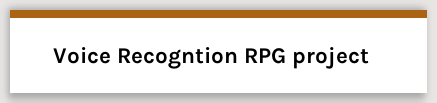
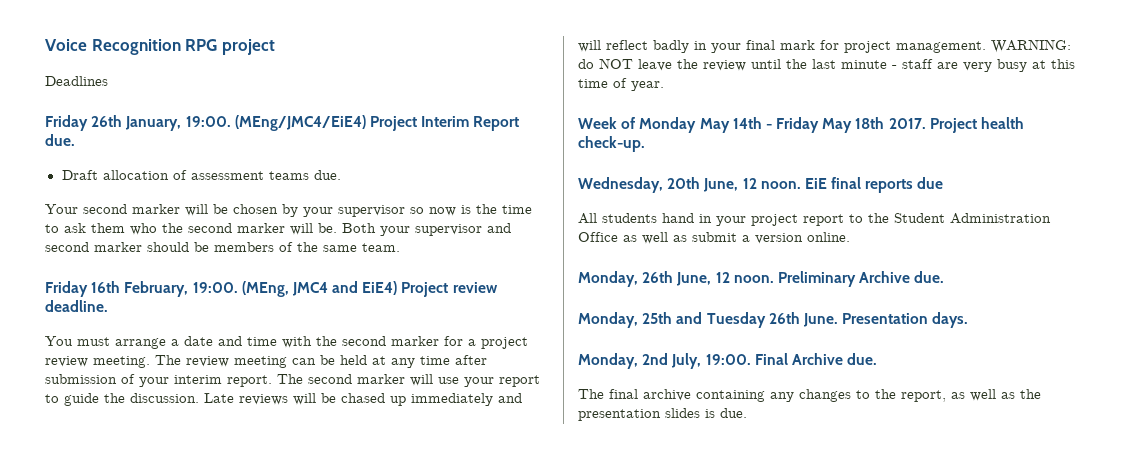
[117,47,239,69] Recogntion -> [91,39,181,55] Recognition
(370, 58) none -> [45,76,108,86] [45,115,520,131] [45,134,75,146] [61,170,341,180] [45,204,532,217] [45,223,511,236] [45,242,400,252] [45,281,498,297] [45,300,108,312] [45,336,528,349] [45,355,487,368] [45,374,540,387] [45,393,522,406] [578,39,1071,53] [578,58,1075,72] [578,78,664,91] [578,117,1025,133] [578,136,645,152] [578,177,944,193] [578,213,1051,226] [578,232,850,244] [578,271,945,287] [578,312,969,328] [578,353,878,369] [578,389,1041,402] [578,408,747,421] // Deadlines // Friday 26th January, 19:00. (MEng/JMC4/EiE4) Project Interim Report due. // Draft allocation of assessment teams due. // Your second marker will be chosen by your supervisor so now is the time to ask them who the second marker will be. Both your supervisor and second marker should be members of the same team. // Friday 16th February, 19:00. (MEng, JMC4 and EiE4) Project review deadline. // You must arrange a date and time with the second marker for a project review meeting. The review meeting can be held at any time after submission of your interim report. The second marker will use your report to guide the discussion. Late reviews will be chased up immediately and will reflect badly in your final mark for project management. WARNING: do NOT leave the review until the last minute - staff are very busy at this time of year. // Week of Monday May 14th - Friday May 18th 2017. Project health check-up. // Wednesday, 20th June, 12 noon. EiE final reports due // All students hand in your project report to the Student Administration Office as well as submit a version online. // Monday, 26th June, 12 noon. Preliminary Archive due. // Monday, 25th and Tuesday 26th June. Presentation days. // Monday, 2nd July, 19:00. Final Archive due. // The final archive containing any changes to the report, as well as the presentation slides is due.

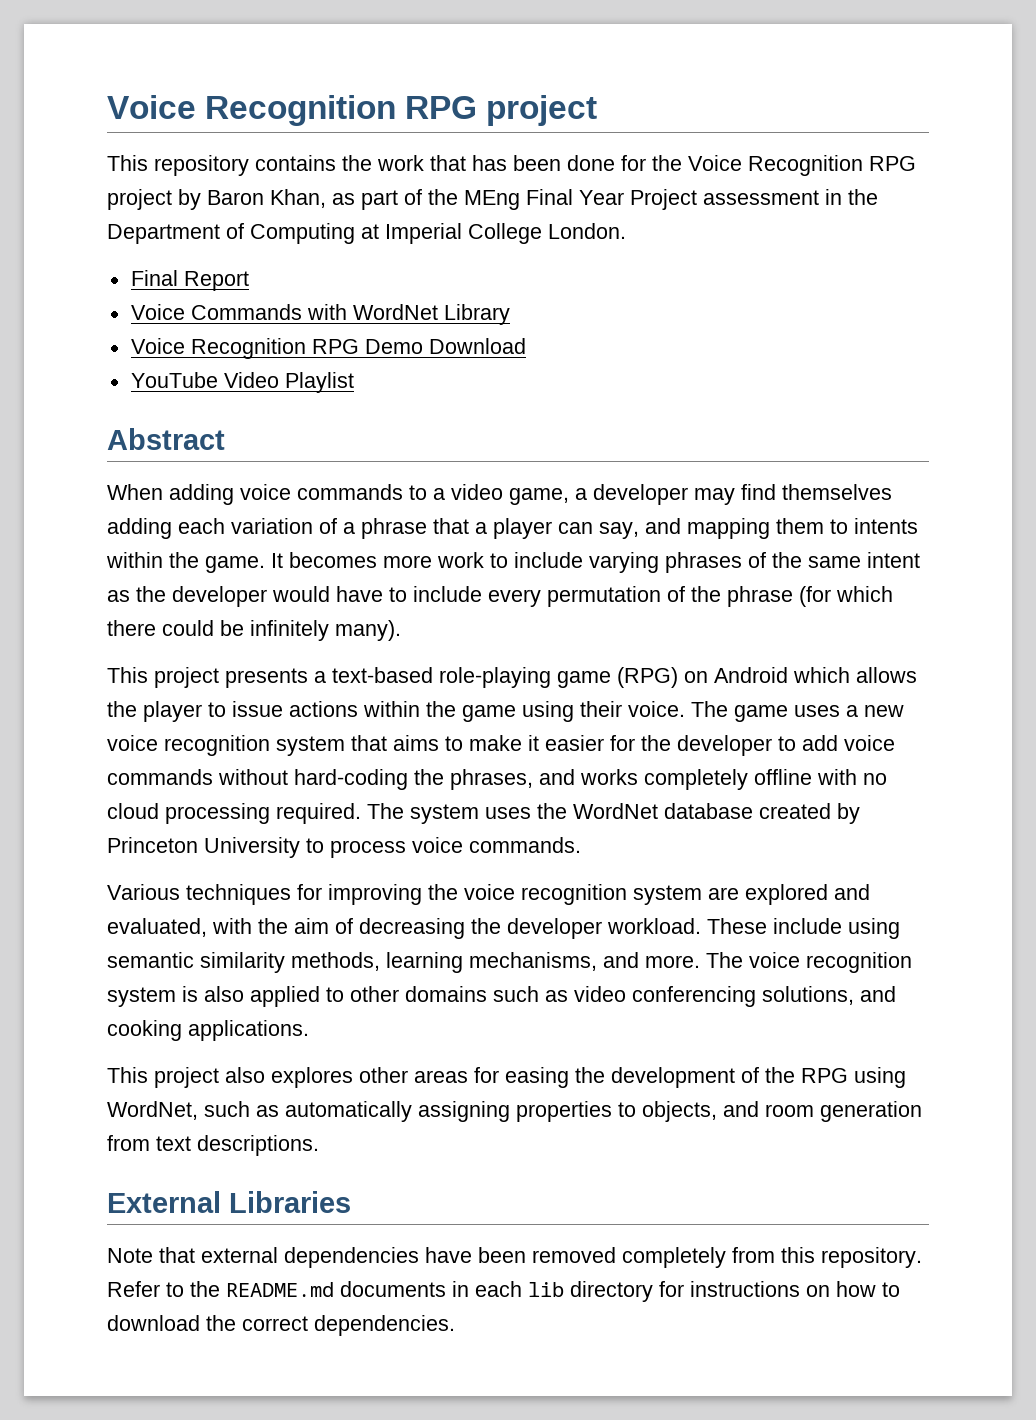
[45,76,108,86] [45,115,520,131] [45,134,75,146] [61,170,341,180] [45,204,532,217] [45,223,511,236] [45,242,400,252] [45,281,498,297] [45,300,108,312] [45,336,528,349] [45,355,487,368] [45,374,540,387] [45,393,522,406] [578,39,1071,53] [578,58,1075,72] [578,78,664,91] [578,117,1025,133] [578,136,645,152] [578,177,944,193] [578,213,1051,226] [578,232,850,244] [578,271,945,287] [578,312,969,328] [578,353,878,369] [578,389,1041,402] [578,408,747,421] Deadlines // Friday 26th January, 19:00. (MEng/JMC4/EiE4) Project Interim Report due. // Draft allocation of assessment teams due. // Your second marker will be chosen by your supervisor so now is the time to ask them who the second marker will be. Both your supervisor and second marker should be members of the same team. // Friday 16th February, 19:00. (MEng, JMC4 and EiE4) Project review deadline. // You must arrange a date and time with the second marker for a project review meeting. The review meeting can be held at any time after submission of your interim report. The second marker will use your report to guide the discussion. Late reviews will be chased up immediately and will reflect badly in your final mark for project management. WARNING: do NOT leave the review until the last minute - staff are very busy at this time of year. // Week of Monday May 14th - Friday May 18th 2017. Project health check-up. // Wednesday, 20th June, 12 noon. EiE final reports due // All students hand in your project report to the Student Administration Office as well as submit a version online. // Monday, 26th June, 12 noon. Preliminary Archive due. // Monday, 25th and Tuesday 26th June. Presentation days. // Monday, 2nd July, 19:00. Final Archive due. // The final archive containing any changes to the report, as well as the presentation slides is due. -> [107,155,916,176] [107,189,878,210] [107,223,626,244] [130,270,249,291] [130,304,510,325] [130,338,526,359] [130,372,354,393] [107,428,225,450] [107,484,892,505] [107,518,918,539] [106,552,920,573] [107,586,893,607] [107,620,401,641] [107,667,917,688] [107,701,904,722] [107,735,895,756] [107,769,887,790] [107,803,860,824] [107,837,581,858] [107,884,870,905] [107,918,900,939] [107,952,912,973] [107,986,896,1007] [107,1020,309,1041] [107,1067,906,1088] [107,1101,922,1122] [107,1135,319,1156] [107,1191,351,1213] [107,1247,922,1268] [107,1281,900,1302] [107,1315,455,1336] This repository contains the work that has been done for the Voice Recognition RPG project by Baron Khan, as part of the MEng Final Year Project assessment in the Department of Computing at Imperial College London. // Final Report // Voice Commands with WordNet Library // Voice Recognition RPG Demo Download // YouTube Video Playlist // Abstract // When adding voice commands to a video game, a developer may find themselves adding each variation of a phrase that a player can say, and mapping them to intents within the game. It becomes more work to include varying phrases of the same intent as the developer would have to include every permutation of the phrase (for which there could be infinitely many). // This project presents a text-based role-playing game (RPG) on Android which allows the player to issue actions within the game using their voice. The game uses a new voice recognition system that aims to make it easier for the developer to add voice commands without hard-coding the phrases, and works completely offline with no cloud processing required. The system uses the WordNet database created by Princeton University to process voice commands. // Various techniques for improving the voice recognition system are explored and evaluated, with the aim of decreasing the developer workload. These include using semantic similarity methods, learning mechanisms, and more. The voice recognition system is also applied to other domains such as video conferencing solutions, and cooking applications. // This project also explores other areas for easing the development of the RPG using WordNet, such as automatically assigning properties to objects, and room generation from text descriptions. // External Libraries // Note that external dependencies have been removed completely from this repository. Refer to the README.md documents in each lib directory for instructions on how to download the correct dependencies.

